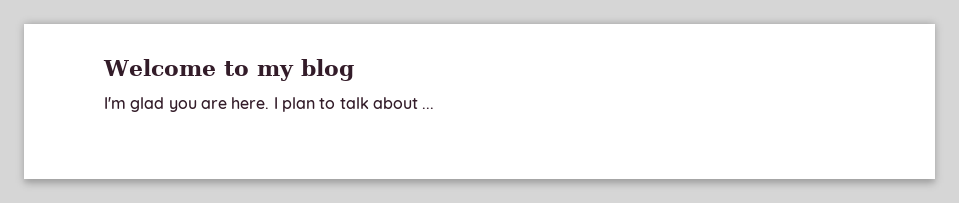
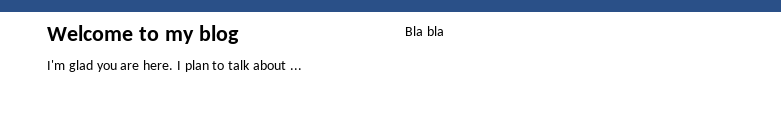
(435, 108) none -> [405,26,444,36] // Bla bla

